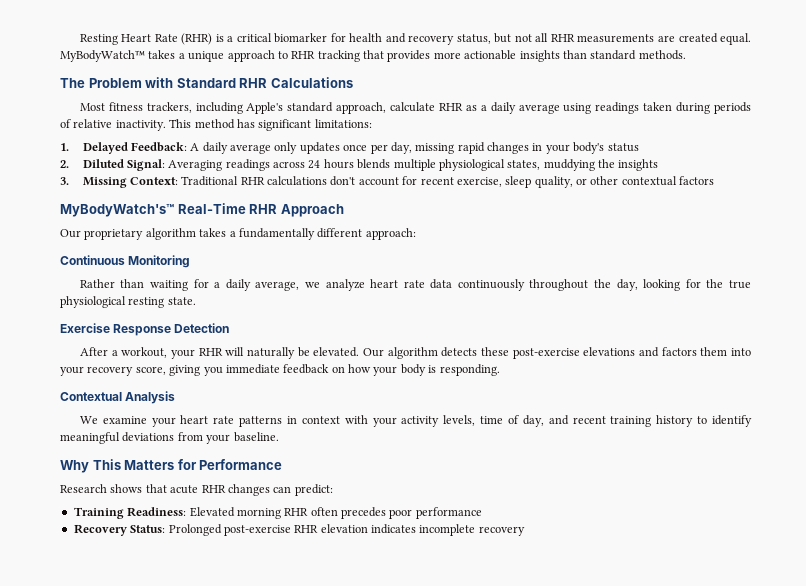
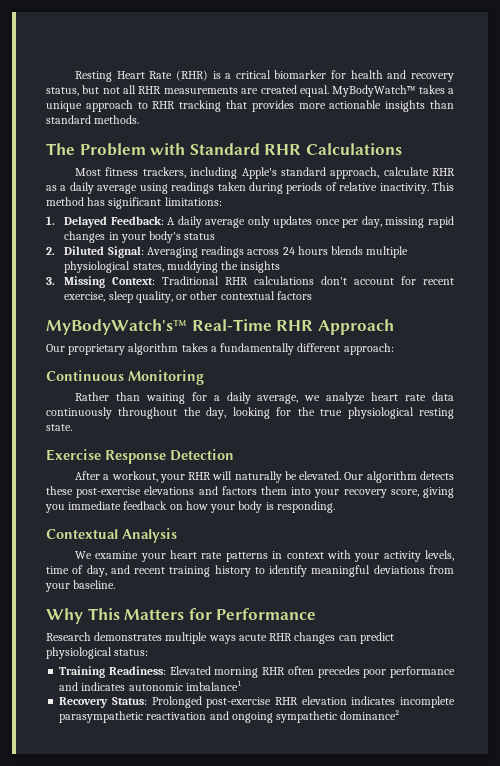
[110,484,167,493] shows that -> [94,632,236,644] demonstrates multiple ways
[294,484,333,496] predict: -> [359,632,394,644] [46,647,149,659] predict physiological status:
(482, 513) none -> [59,680,242,691] and indicates autonomic imbalance¹
[478,526,525,536] recovery -> [59,710,401,723] parasympathetic reactivation and ongoing sympathetic dominance²

